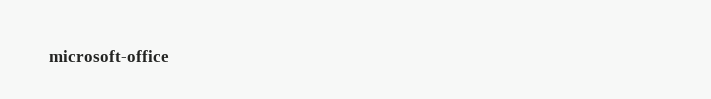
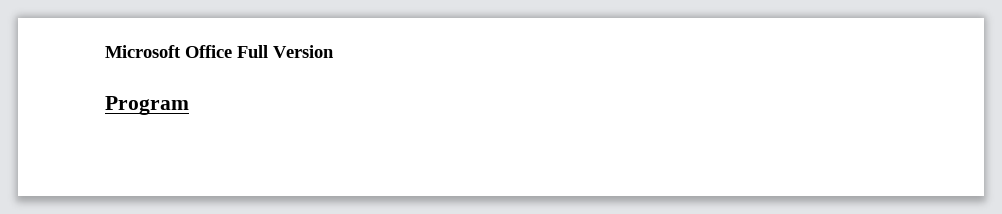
[49,50,169,62] microsoft-office -> [105,45,334,58] [105,96,189,115] Microsoft Office Full Version // Program

